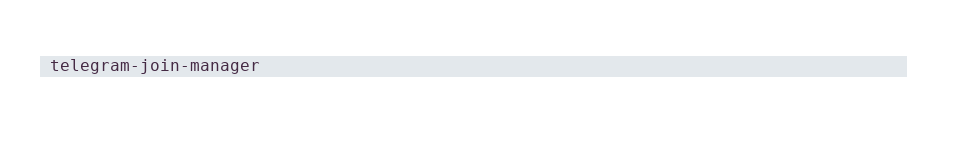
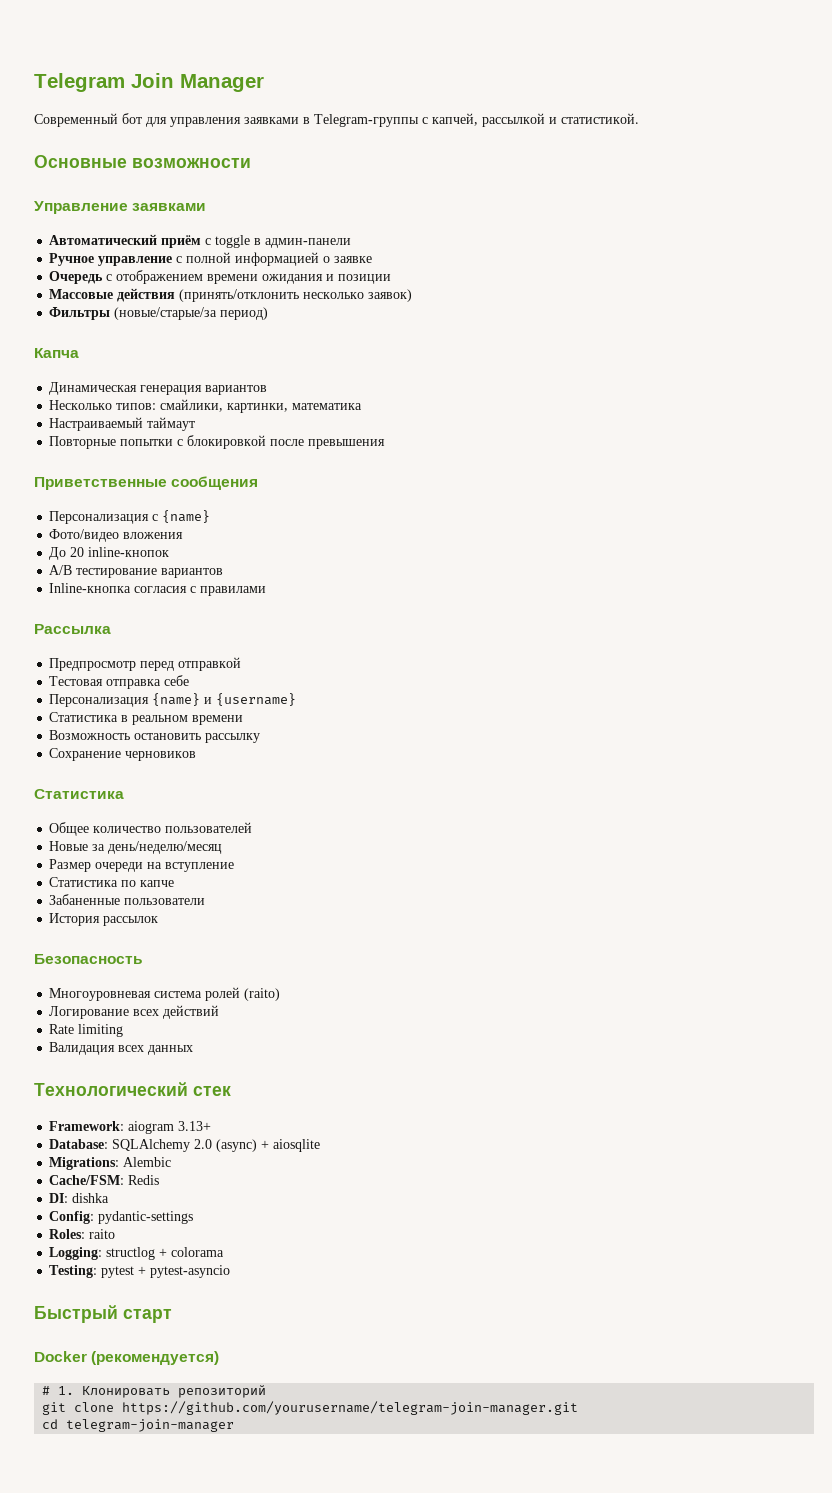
(50, 66) none -> [34,73,264,92] [34,113,639,127] [34,155,251,168] [34,201,207,214] [49,234,352,248] [49,252,373,266] [49,270,392,284] [49,288,413,302] [49,307,269,320] [34,348,79,358] [49,382,268,395] [49,399,363,413] [49,417,196,431] [49,435,386,449] [34,476,259,490] [49,510,211,524] [49,529,184,542] [49,547,170,560] [49,565,224,578] [49,583,267,596] [34,624,111,634] [49,657,242,671] [49,675,190,689] [49,693,297,707] [49,712,244,725] [49,730,261,743] [49,748,197,761] [34,789,124,799] [49,822,253,836] [49,841,223,854] [49,859,235,872] [49,877,175,887] [49,894,206,905] [49,913,159,926] [34,954,143,964] [49,987,281,1001] [49,1005,220,1019] [49,1024,124,1037] [49,1042,194,1055] [34,1082,231,1096] [49,1121,212,1134] [49,1139,321,1152] [49,1157,172,1170] [49,1175,160,1185] [49,1193,110,1203] [49,1211,194,1224] [49,1229,116,1239] [49,1247,225,1260] [49,1265,231,1278] [34,1305,172,1323] [34,1351,220,1365] [42,1385,267,1398] [42,1401,579,1415] [42,1419,59,1429] Telegram Join Manager // Современный бот для управления заявками в Telegram-группы с капчей, рассылкой и статистикой. // Основные возможности // Управление заявками // Автоматический приём с toggle в админ-панели // Ручное управление с полной информацией о заявке // Очередь с отображением времени ожидания и позиции // Массовые действия (принять/отклонить несколько заявок) // Фильтры (новые/старые/за период) // Капча // Динамическая генерация вариантов // Несколько типов: смайлики, картинки, математика // Настраиваемый таймаут // Повторные попытки с блокировкой после превышения // Приветственные сообщения // Персонализация с {name} // Фото/видео вложения // До 20 inline-кнопок // A/B тестирование вариантов // Inline-кнопка согласия с правилами // Рассылка // Предпросмотр перед отправкой // Тестовая отправка себе // Персонализация {name} и {username} // Статистика в реальном времени // Возможность остановить рассылку // Сохранение черновиков // Статистика // Общее количество пользователей // Новые за день/неделю/месяц // Размер очереди на вступление // Статистика по капче // Забаненные пользователи // История рассылок // Безопасность // Многоуровневая система ролей (raito) // Логирование всех действий // Rate limiting // Валидация всех данных // Технологический стек // Framework: aiogram 3.13+ // Database: SQLAlchemy 2.0 (async) + aiosqlite // Migrations: Alembic // Cache/FSM: Redis // DI: dishka // Config: pydantic-settings // Roles: raito // Logging: structlog + colorama // Testing: pytest + pytest-asyncio // Быстрый старт // Docker (рекомендуется) // # 1. Клонировать репозиторий // git clone https://github.com/yourusername/telegram-join-manager.git // cd

